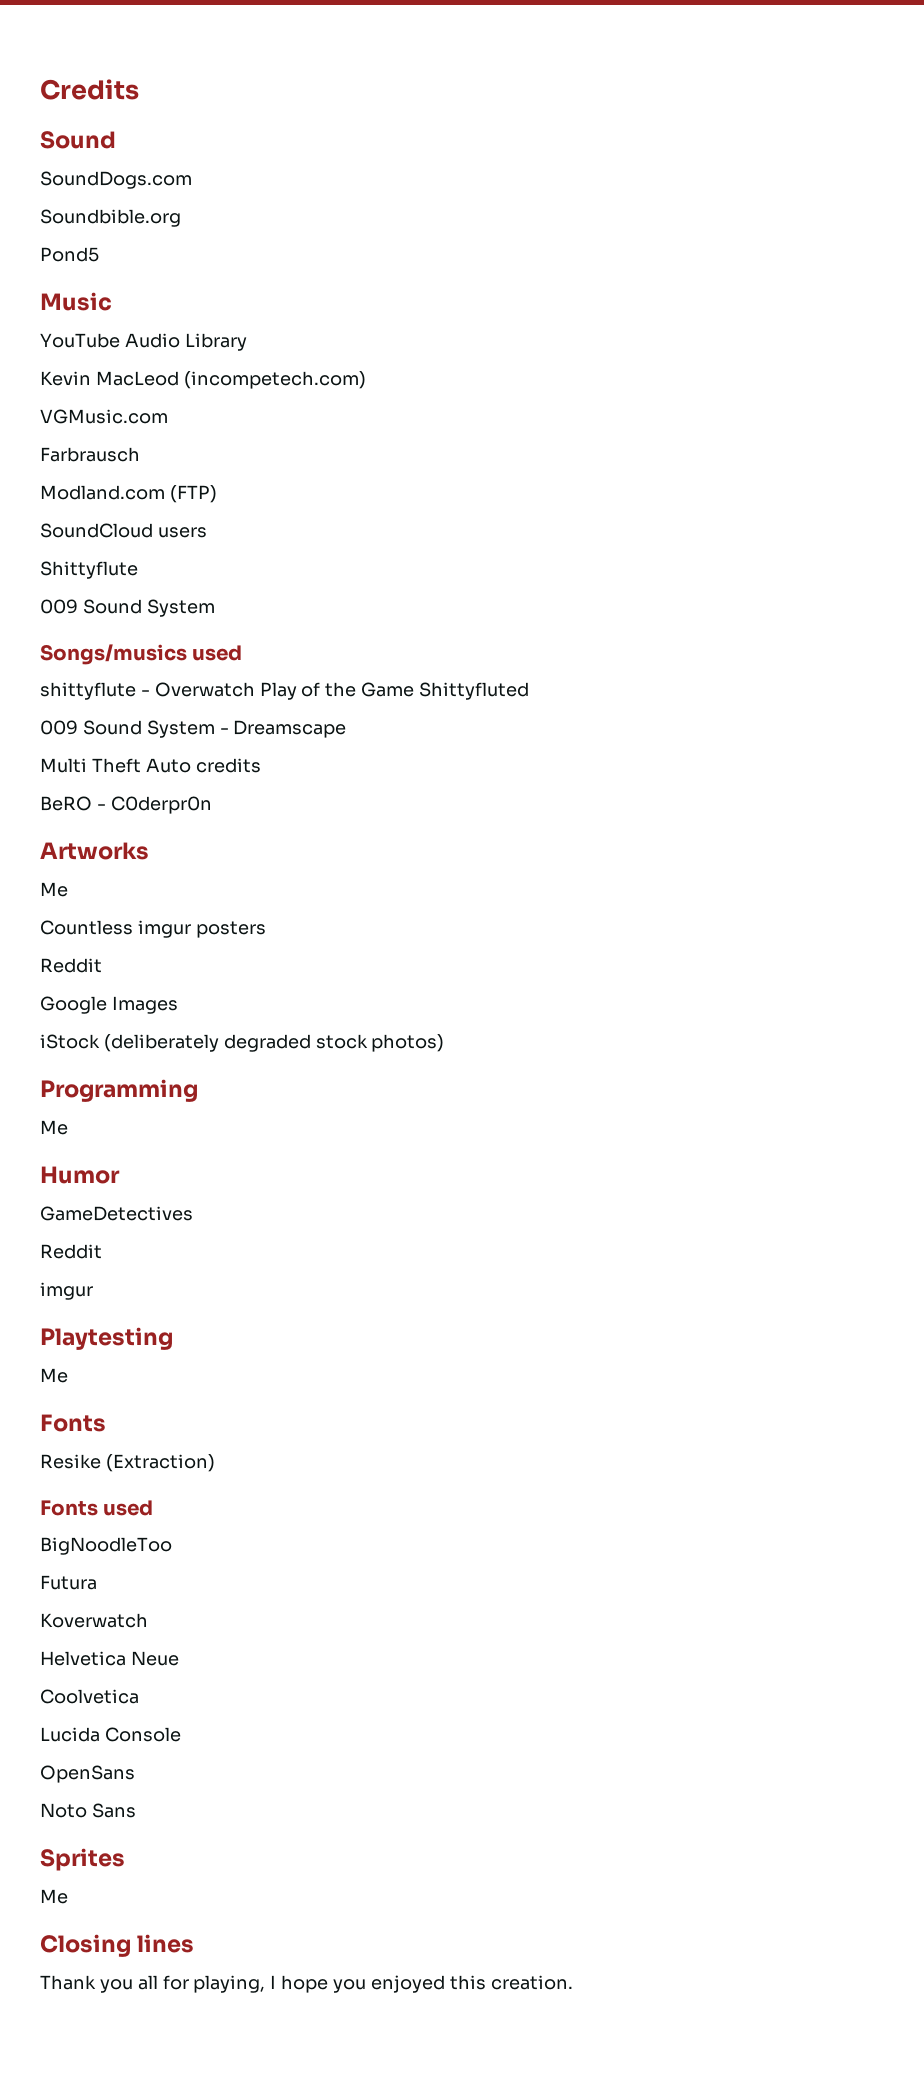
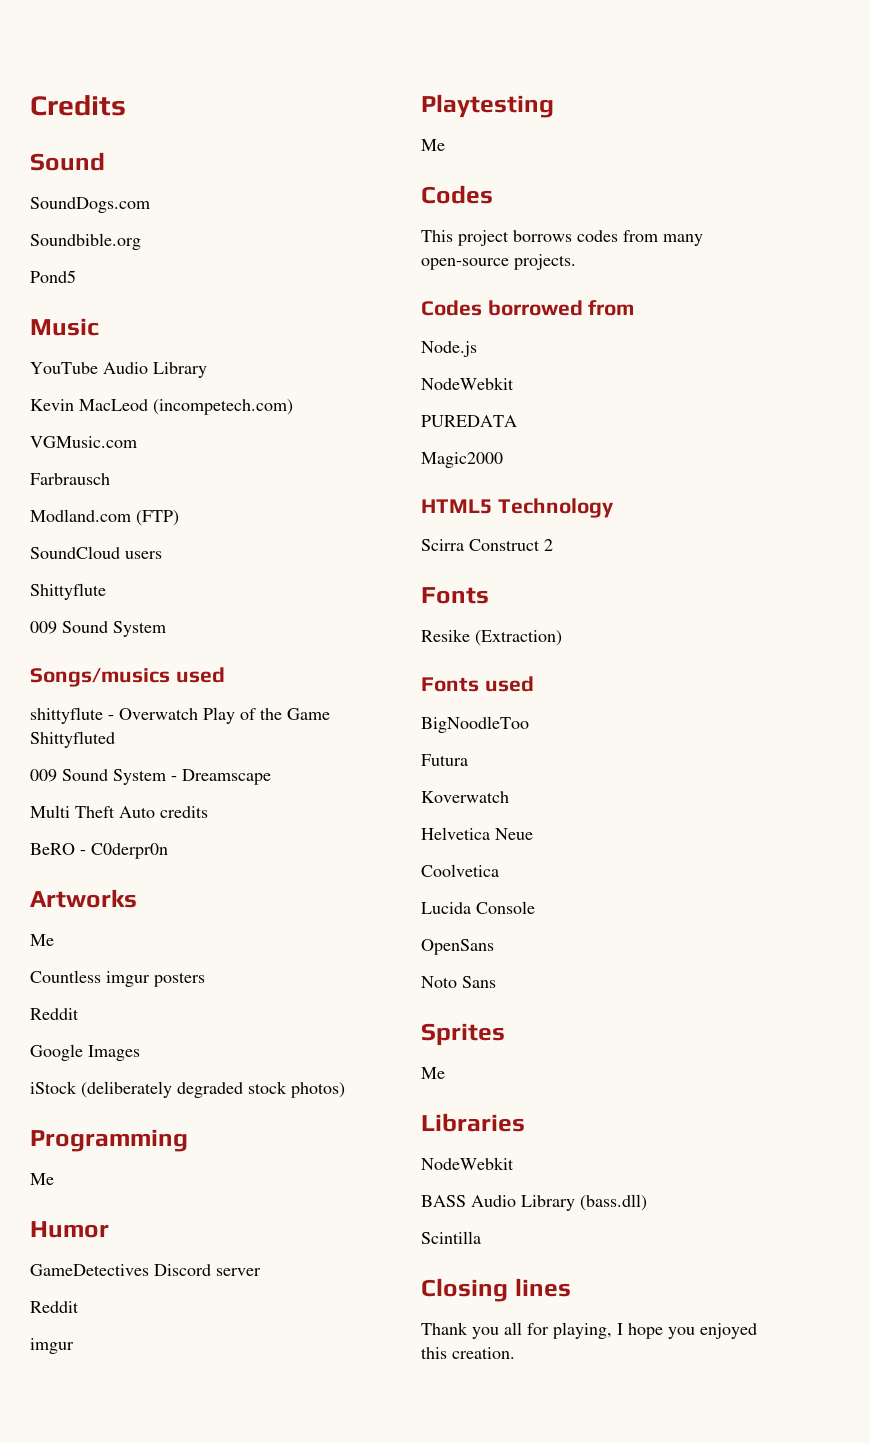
(193, 1213) none -> [154,1264,261,1276] Discord server
(68, 1375) none -> [421,185,493,204] [421,230,703,246] [421,254,576,270] [421,300,635,316] [421,341,477,357] [421,377,514,390] [421,415,517,427] [421,452,503,468] [421,498,614,518] [421,539,553,551] // Codes // This project borrows codes from many open-source projects. // Codes borrowed from // Node.js // NodeWebkit // PUREDATA // Magic2000 // HTML5 Technology // Scirra Construct 2
(68, 1896) none -> [421,1113,525,1132] [421,1157,514,1170] [421,1194,647,1211] [421,1231,481,1244] // Libraries // NodeWebkit // BASS Audio Library (bass.dll) // Scintilla

